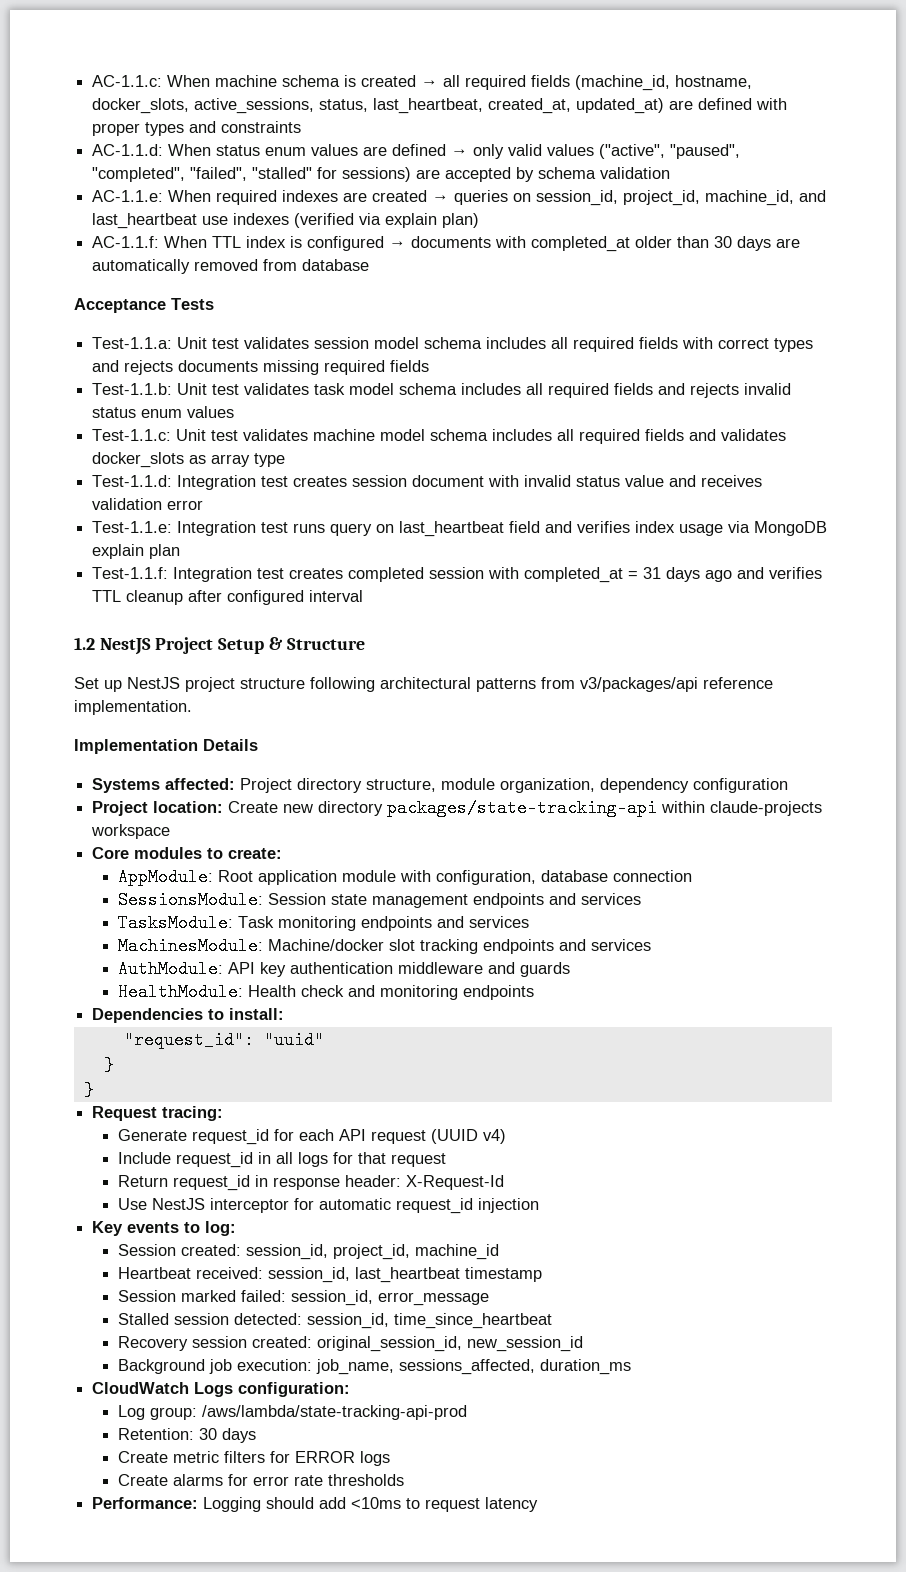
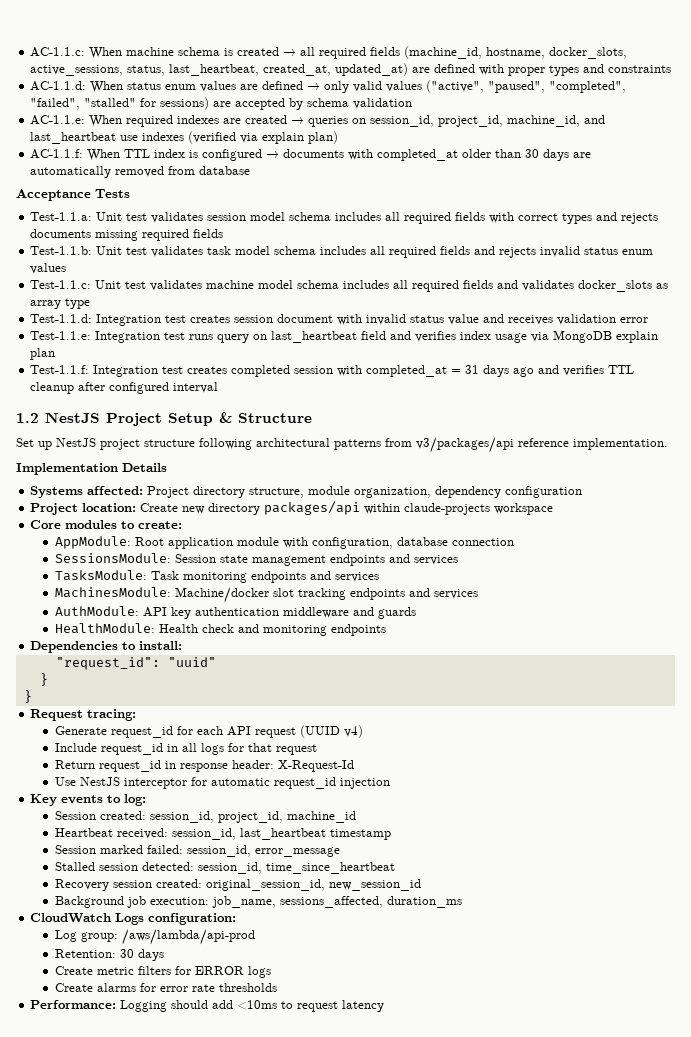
[387,799,658,817] packages/state-tracking-api -> [264,501,361,515] packages/api
[201,1405,467,1420] /aws/lambda/state-tracking-api-prod -> [121,929,255,945] /aws/lambda/api-prod

